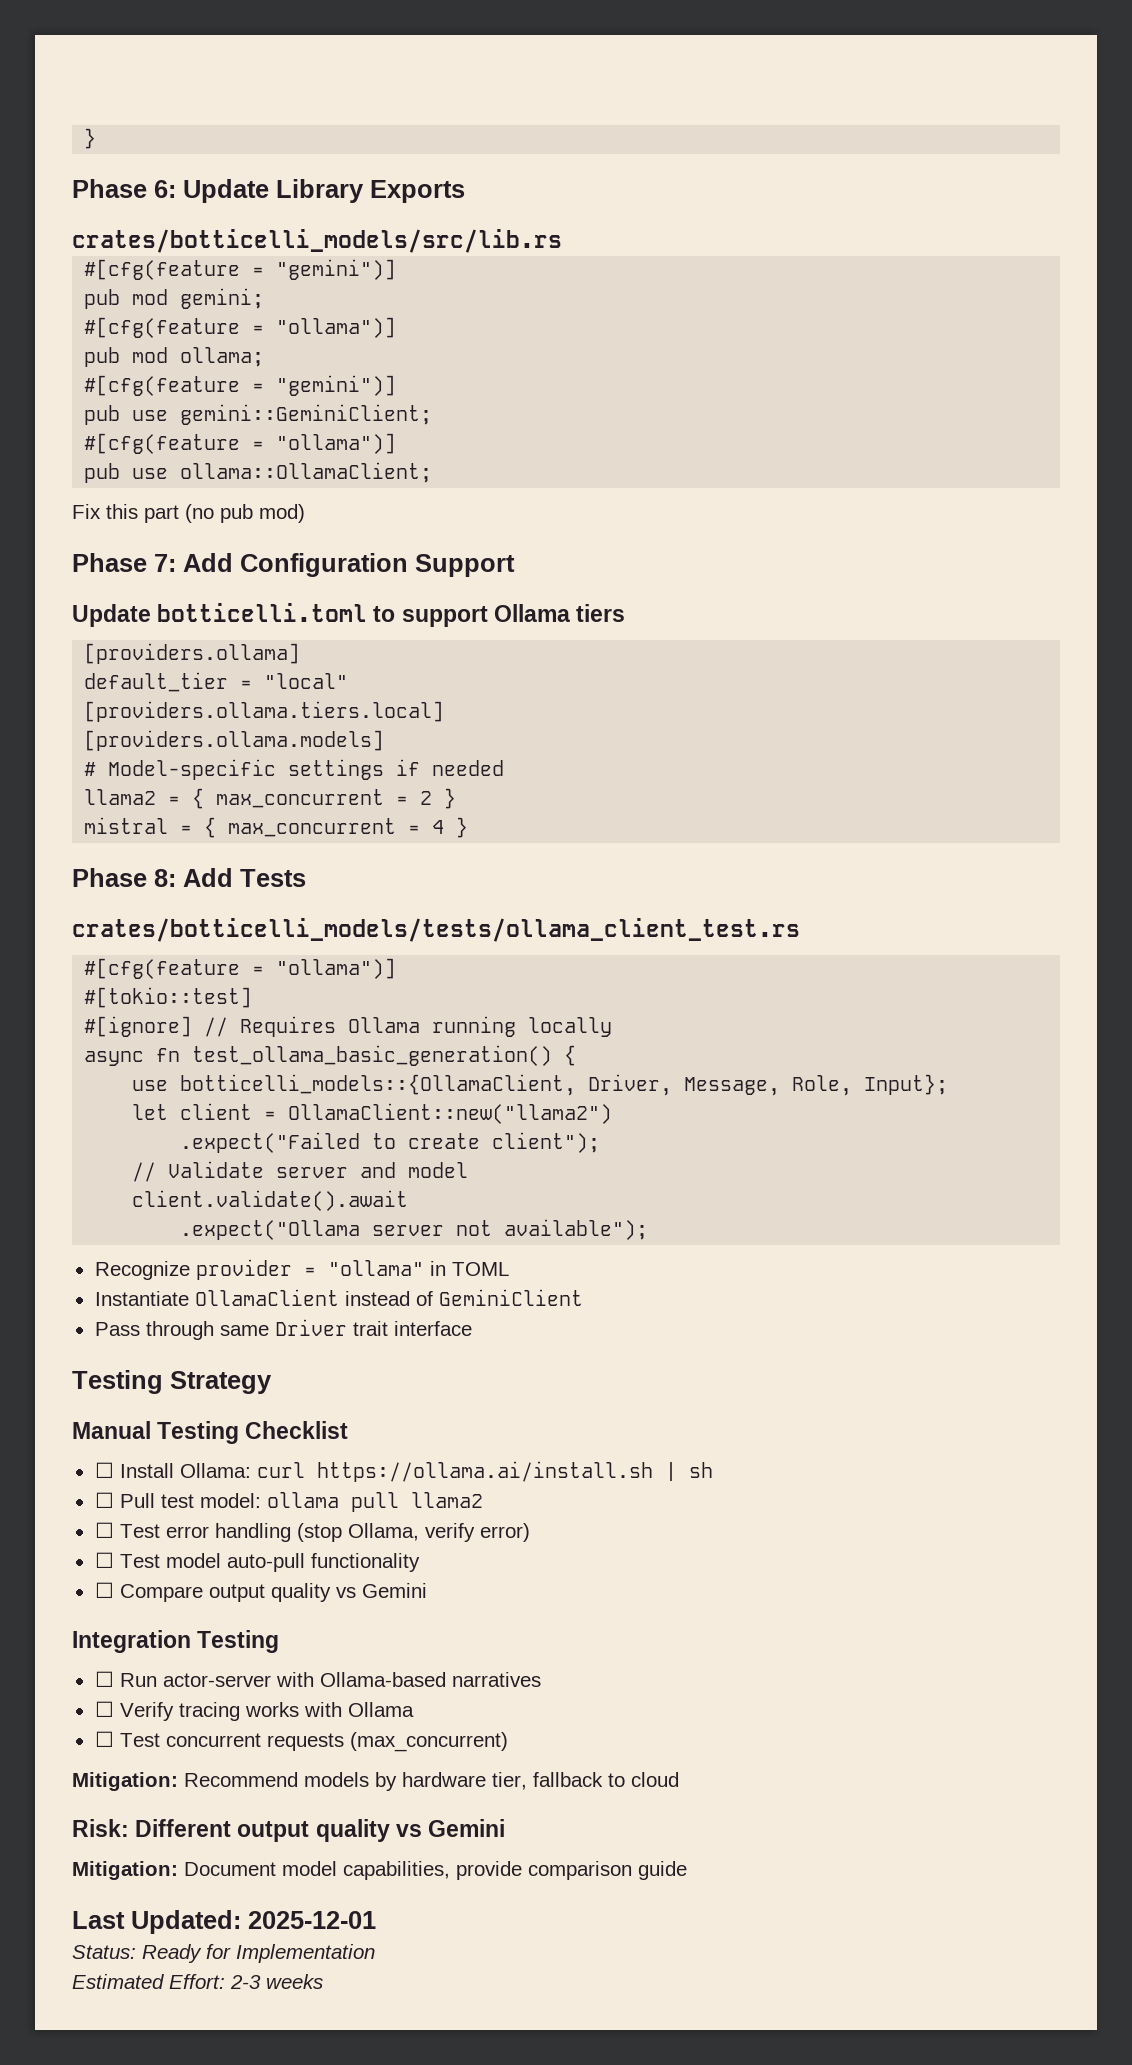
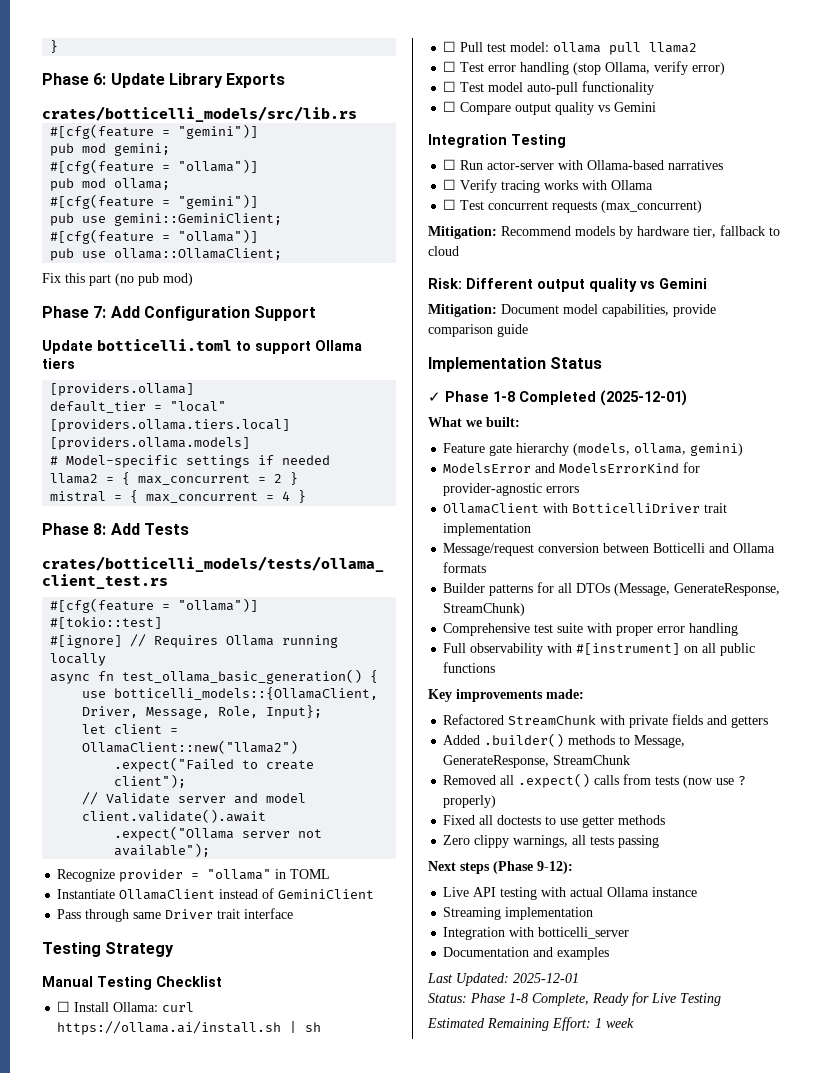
[72,1910,376,1934] [72,1944,375,1963] [72,1974,323,1989] Last Updated: 2025-12-01 // Status: Ready for Implementation // Estimated Effort: 2-3 weeks -> [428,357,603,372] [428,390,687,406] [428,417,520,427] [443,443,744,456] [443,462,701,473] [443,483,580,496] [443,503,728,514] [443,523,532,536] [443,543,776,556] [443,562,487,573] [443,582,781,596] [443,603,526,616] [443,623,739,636] [443,643,756,656] [443,662,496,673] [428,689,584,702] [443,714,769,728] [443,733,686,748] [443,755,631,768] [443,773,747,788] [443,795,497,808] [443,815,666,828] [443,835,660,848] [428,861,573,874] [443,887,698,900] [443,907,594,920] [443,927,630,940] [443,947,610,960] [427,973,579,986] [428,992,721,1006] [427,1017,634,1031] Implementation Status // ✓ Phase 1-8 Completed (2025-12-01) // What we built: // Feature gate hierarchy (models, ollama, gemini) // ModelsError and ModelsErrorKind for provider-agnostic errors // OllamaClient with BotticelliDriver trait implementation // Message/request conversion between Botticelli and Ollama formats // Builder patterns for all DTOs (Message, GenerateResponse, StreamChunk) // Comprehensive test suite with proper error handling // Full observability with #[instrument] on all public functions // Key improvements made: // Refactored StreamChunk with private fields and getters // Added .builder() methods to Message, GenerateResponse, StreamChunk // Removed all .expect() calls from tests (now use ? properly) // Fixed all doctests to use getter methods // Zero clippy warnings, all tests passing // Next steps (Phase 9-12): // Live API testing with actual Ollama instance // Streaming implementation // Integration with botticelli_server // Documentation and examples // Last Updated: 2025-12-01 // Status: Phase 1-8 Complete, Ready for Live Testing // Estimated Remaining Effort: 1 week

